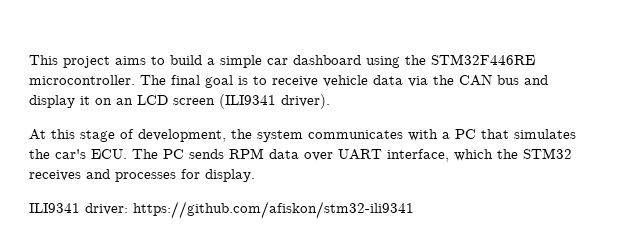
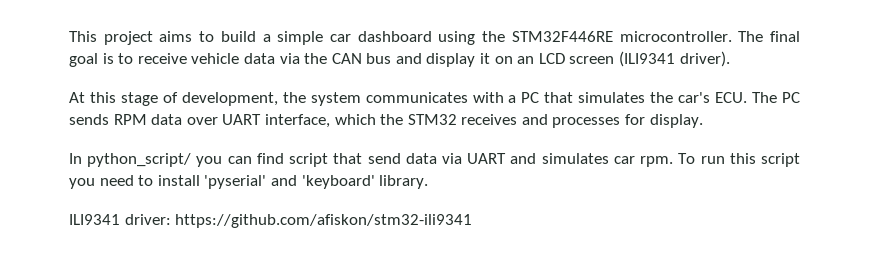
(255, 175) none -> [69,153,800,167] [69,175,429,189] // In python_script/ you can find script that send data via UART and simulates car rpm. To run this script you need to install 'pyserial' and 'keyboard' library.

